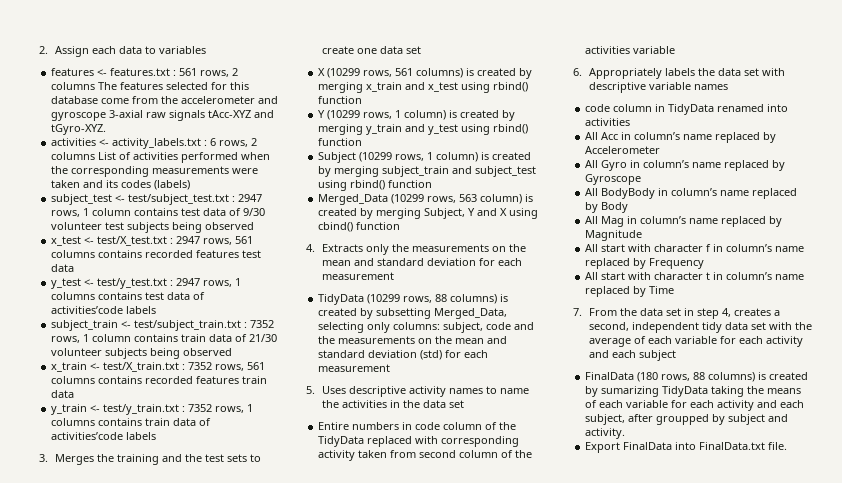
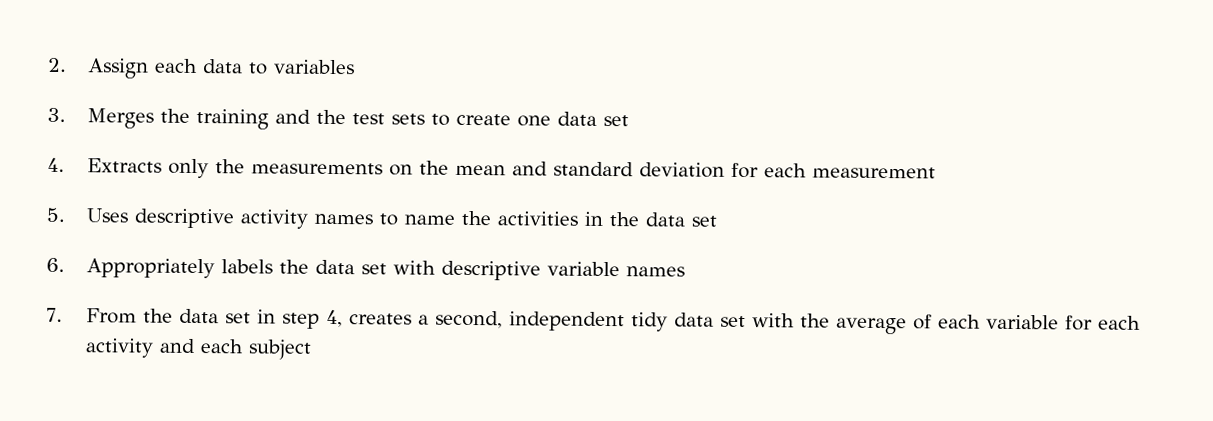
[51,68,239,77] [51,82,250,90] [51,96,279,104] [51,110,275,121] [51,124,107,135] [51,138,258,149] [51,152,271,163] [51,166,259,177] [51,180,191,190] [51,194,263,205] [51,208,266,217] [51,222,255,233] [51,236,254,246] [51,250,262,258] [51,264,75,272] [51,278,242,289] [51,292,206,300] [51,306,157,314] [51,320,275,331] [51,334,278,343] [51,348,233,359] [51,362,266,372] [51,376,268,384] [51,390,75,398] [51,404,254,415] [51,418,212,426] [51,432,157,440] // features <- features.txt : 561 rows, 2 columns The features selected for this database come from the accelerometer and gyroscope 3-axial raw signals tAcc-XYZ and tGyro-XYZ. // activities <- activity_labels.txt : 6 rows, 2 columns List of activities performed when the corresponding measurements were taken and its codes (labels) // subject_test <- test/subject_test.txt : 2947 rows, 1 column contains test data of 9/30 volunteer test subjects being observed // x_test <- test/X_test.txt : 2947 rows, 561 columns contains recorded features test data // y_test <- test/y_test.txt : 2947 rows, 1 columns contains test data of activities’code labels // subject_train <- test/subject_train.txt : 7352 rows, 1 column contains train data of 21/30 volunteer subjects being observed // x_train <- test/X_train.txt : 7352 rows, 561 columns contains recorded features train data // y_train <- test/y_train.txt : 7352 rows, 1 columns contains train data of activities’code labels -> (355, 67) none
[318,68,533,79] [318,82,529,93] [318,96,363,104] [318,110,516,121] [318,124,529,135] [318,138,363,146] [318,152,532,163] [318,166,537,177] [318,180,433,191] [318,194,534,205] [318,208,539,219] [318,222,401,232] // X (10299 rows, 561 columns) is created by merging x_train and x_test using rbind() function // Y (10299 rows, 1 column) is created by merging y_train and y_test using rbind() function // Subject (10299 rows, 1 column) is created by merging subject_train and subject_test using rbind() function // Merged_Data (10299 rows, 563 column) is created by merging Subject, Y and X using cbind() function -> (629, 120) none
[318,294,509,305] [318,308,508,319] [318,322,535,333] [318,336,508,344] [318,350,489,360] [318,364,391,372] // TidyData (10299 rows, 88 columns) is created by subsetting Merged_Data, selecting only columns: subject, code and the measurements on the mean and standard deviation (std) for each measurement -> (936, 172) none
[318,422,517,430] [318,436,520,447] [318,450,533,461] [585,46,676,54] // Entire numbers in code column of the TidyData replaced with corresponding activity taken from second column of the activities variable -> (717, 221) none
[585,104,789,115] [585,118,631,126] [585,132,777,143] [585,146,661,154] [585,160,786,171] [585,174,642,185] [585,188,798,199] [585,202,629,213] [585,216,783,227] [585,230,643,241] [585,244,805,252] [585,258,705,269] [585,272,805,280] [585,286,675,297] // code column in TidyData renamed into activities // All Acc in column’s name replaced by Accelerometer // All Gyro in column’s name replaced by Gyroscope // All BodyBody in column’s name replaced by Body // All Mag in column’s name replaced by Magnitude // All start with character f in column’s name replaced by Frequency // All start with character t in column’s name replaced by Time -> (685, 271) none
[585,372,809,382] [585,386,802,397] [585,400,805,411] [585,414,789,425] [585,428,626,439] [585,442,788,453] // FinalData (180 rows, 88 columns) is created by sumarizing TidyData taking the means of each variable for each activity and each subject, after groupped by subject and activity. // Export FinalData into FinalData.txt file. -> (312, 349) none

